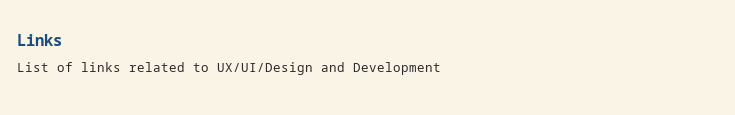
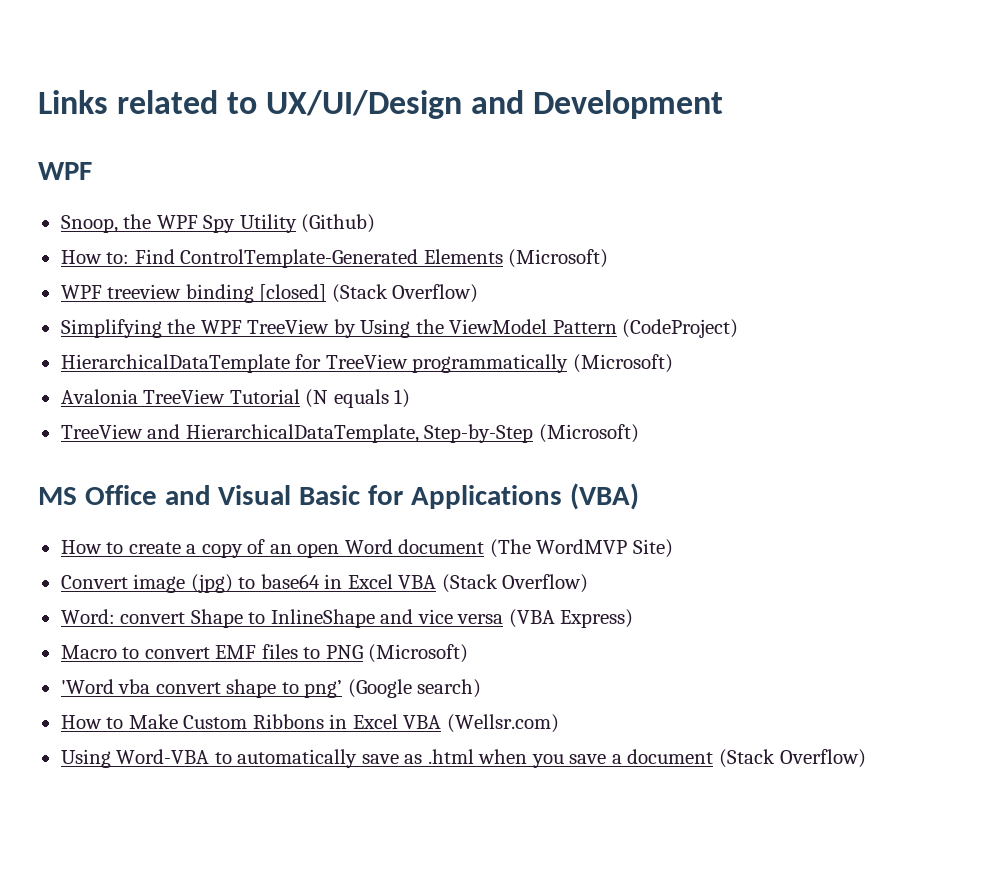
[17,62,121,72] // List of links -> (108, 102) none
(441, 68) none -> [38,162,92,180] [60,214,376,233] [60,249,609,268] [60,284,479,303] [60,319,739,338] [60,354,673,373] [60,389,411,408] [60,424,639,443] [38,483,639,510] [60,539,673,558] [60,574,589,593] [60,609,634,628] [60,644,469,663] [60,679,482,698] [60,714,559,733] [60,749,866,768] // WPF // Snoop, the WPF Spy Utility (Github) // How to: Find ControlTemplate-Generated Elements (Microsoft) // WPF treeview binding [closed] (Stack Overflow) // Simplifying the WPF TreeView by Using the ViewModel Pattern (CodeProject) // HierarchicalDataTemplate for TreeView programmatically (Microsoft) // Avalonia TreeView Tutorial (N equals 1) // TreeView and HierarchicalDataTemplate, Step-by-Step (Microsoft) // MS Office and Visual Basic for Applications (VBA) // How to create a copy of an open Word document (The WordMVP Site) // Convert image (jpg) to base64 in Excel VBA (Stack Overflow) // Word: convert Shape to InlineShape and vice versa (VBA Express) // Macro to convert EMF files to PNG (Microsoft) // 'Word vba convert shape to png’ (Google search) // How to Make Custom Ribbons in Excel VBA (Wellsr.com) // Using Word-VBA to automatically save as .html when you save a document (Stack Overflow)

